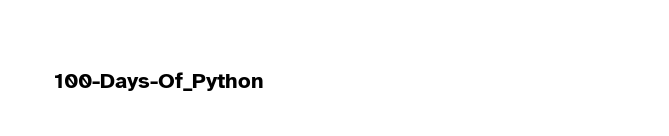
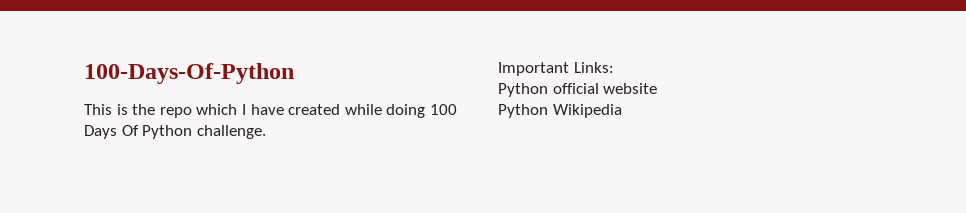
[54,72,264,91] 100-Days-Of_Python -> [84,63,294,84] [84,104,457,118] [84,125,266,139] [498,62,614,76] [498,83,658,97] [498,104,622,118] 100-Days-Of-Python // This is the repo which I have created while doing 100 Days Of Python challenge. // Important Links: // Python official website // Python Wikipedia

